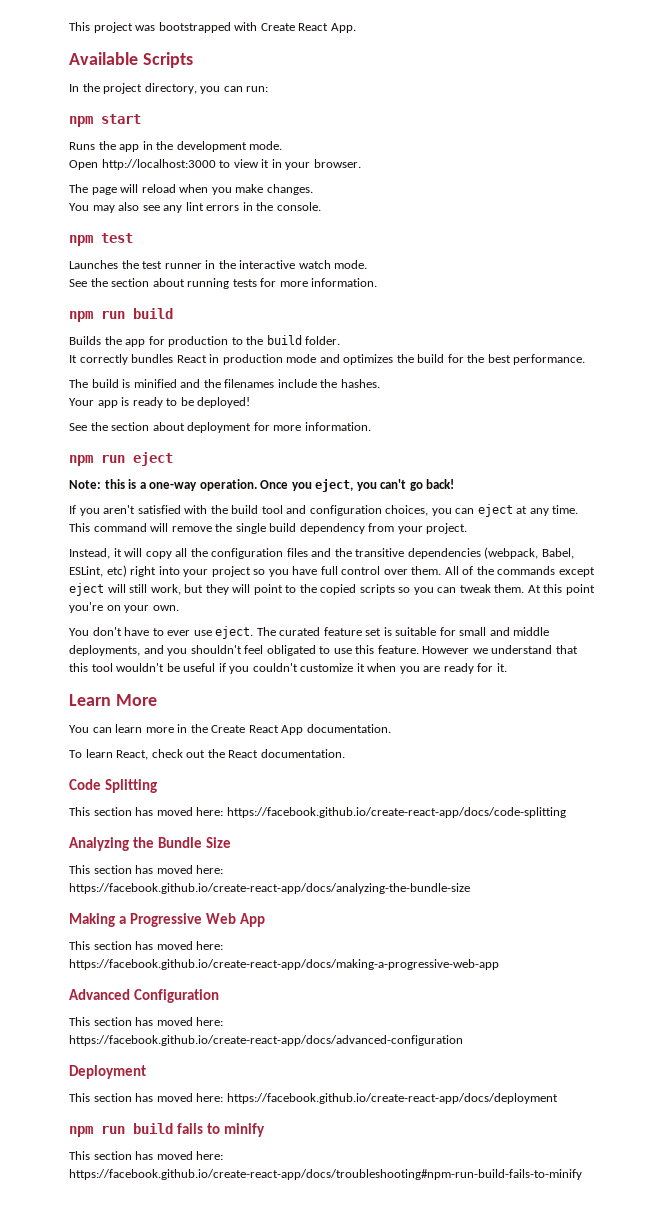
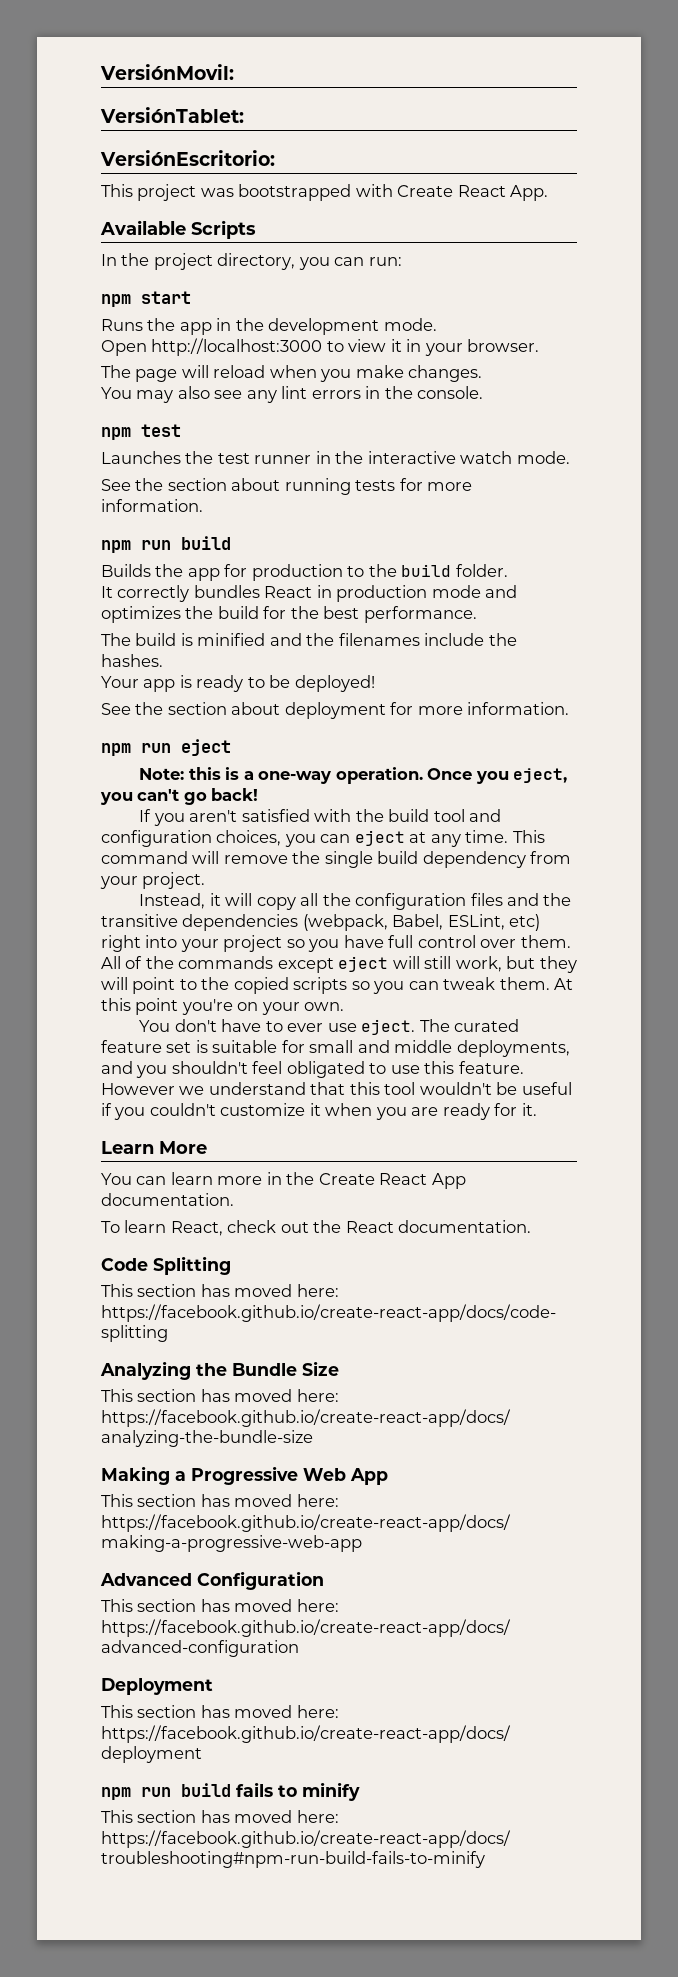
(69, 26) none -> [100,64,234,80] [100,107,244,123] [100,150,275,166] VersiónMovil: // VersiónTablet: // VersiónEscritorio: //

